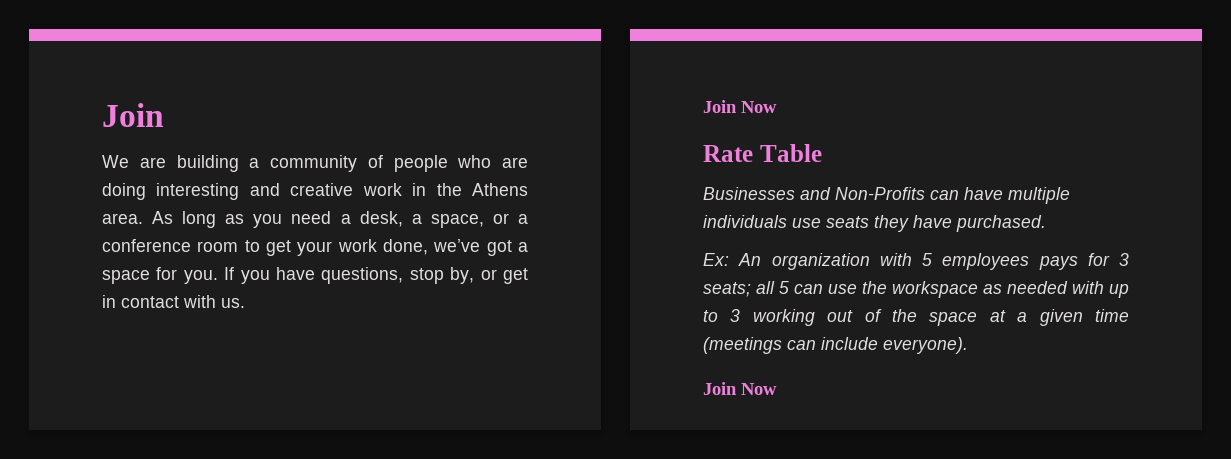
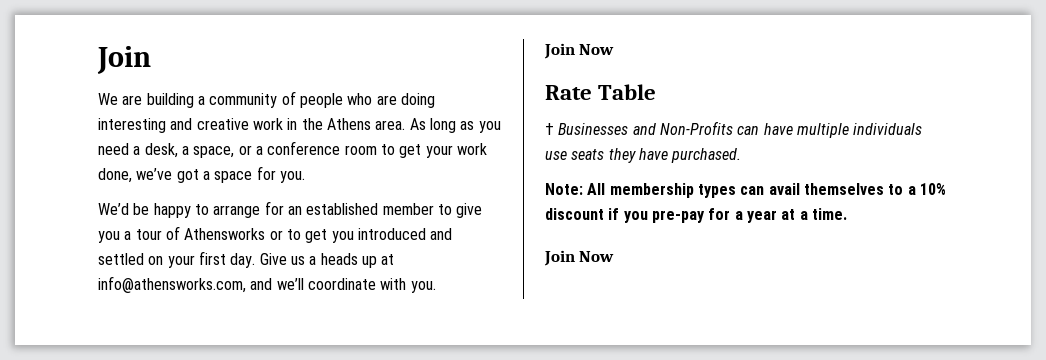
[224,267,528,284] [102,295,245,308] If you have questions, stop by, or get in contact with us. -> [98,201,483,218] [98,226,453,243] [98,251,395,268] [98,276,436,293] // We’d be happy to arrange for an established member to give you a tour of Athensworks or to get you introduced and settled on your first day. Give us a heads up at info@athensworks.com, and we’ll coordinate with you.
(822, 153) none -> [545,123,554,135] †
[703,253,1129,270] [703,281,1129,298] [703,309,1129,326] [703,337,968,354] Ex: An organization with 5 employees pays for 3 seats; all 5 can use the workspace as needed with up to 3 working out of the space at a given time (meetings can include everyone). -> [545,183,946,198] [545,208,847,223] Note: All membership types can avail themselves to a 10% discount if you pre-pay for a year at a time.

